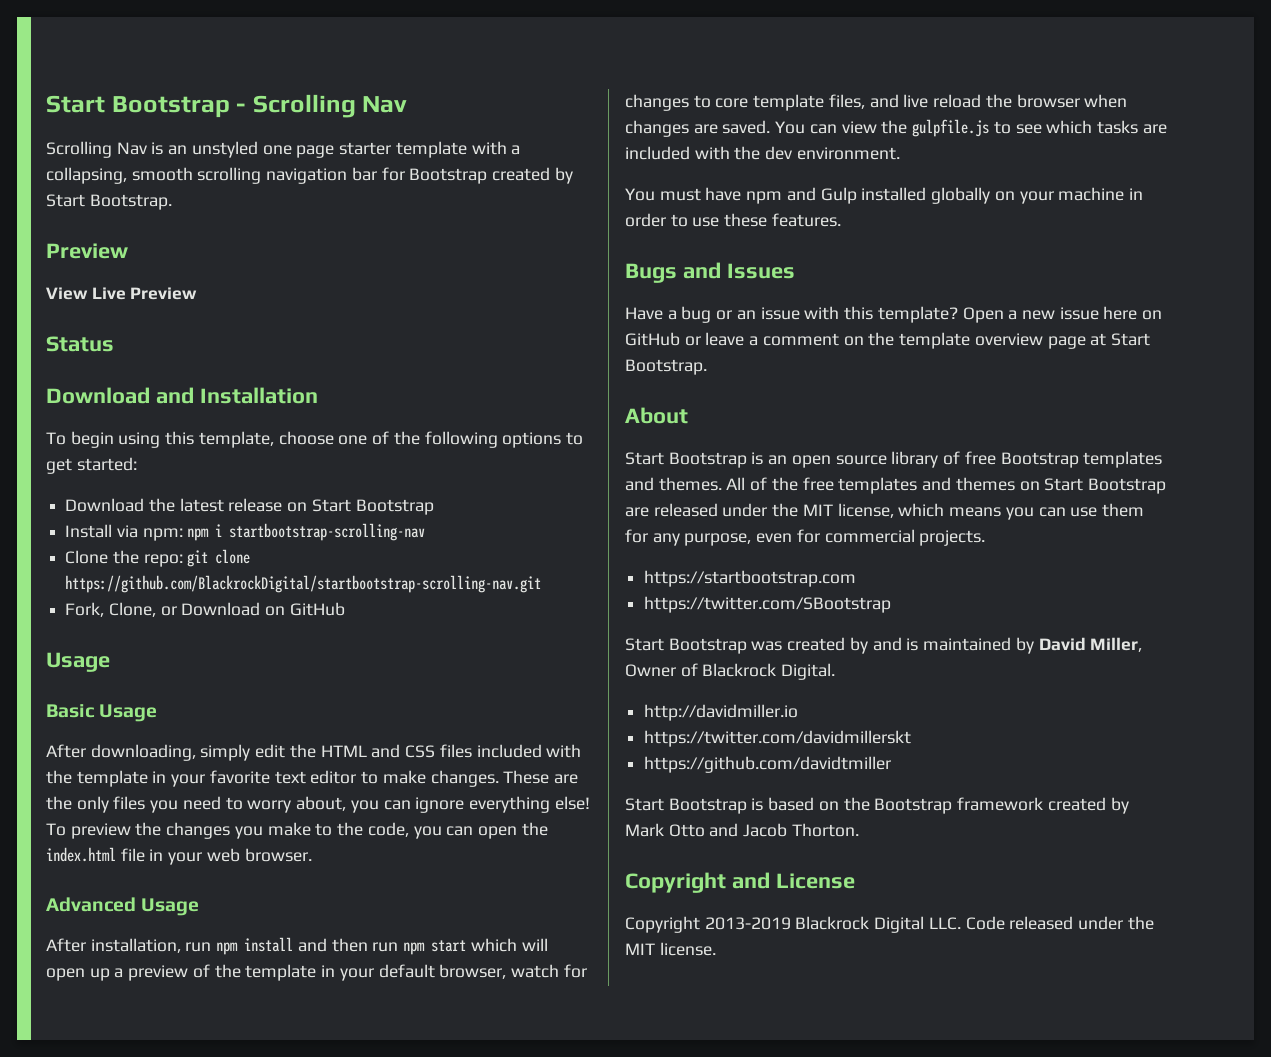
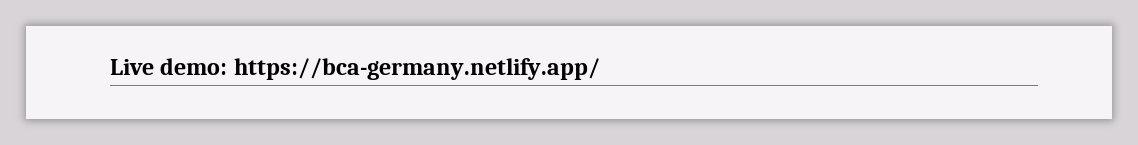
[46,94,408,118] [46,141,521,158] [46,167,573,184] [46,194,172,210] [46,243,128,259] [46,287,198,300] [46,336,114,352] [46,387,318,404] [46,431,583,448] [46,457,137,474] [65,498,434,515] [65,523,426,541] [65,549,251,567] [65,575,542,593] [65,602,345,617] [46,652,110,672] [46,704,158,722] [46,744,582,761] [46,770,578,787] [46,796,590,813] [46,822,548,839] [46,847,312,865] [46,897,200,916] [46,937,548,955] [46,964,587,981] [625,94,1128,111] [625,119,1167,137] [625,146,900,160] [625,187,1143,204] [625,213,841,227] [625,262,795,283] [625,306,1163,323] [625,332,1150,349] [625,359,707,375] [625,407,688,424] [625,451,1163,468] [625,477,1166,494] [625,503,1144,520] [625,529,986,546] [644,570,857,587] [644,596,892,613] [625,637,1143,654] [625,663,836,680] [644,704,799,721] [644,730,912,747] [644,756,892,773] [625,797,1129,814] [625,823,859,837] [625,872,855,893] [625,916,1154,933] [625,942,716,956] Start Bootstrap - Scrolling Nav // Scrolling Nav is an unstyled one page starter template with a collapsing, smooth scrolling navigation bar for Bootstrap created by Start Bootstrap. // Preview // View Live Preview // Status // Download and Installation // To begin using this template, choose one of the following options to get started: // Download the latest release on Start Bootstrap // Install via npm: npm i startbootstrap-scrolling-nav // Clone the repo: git clone https://github.com/BlackrockDigital/startbootstrap-scrolling-nav.git // Fork, Clone, or Download on GitHub // Usage // Basic Usage // After downloading, simply edit the HTML and CSS files included with the template in your favorite text editor to make changes. These are the only files you need to worry about, you can ignore everything else! To preview the changes you make to the code, you can open the index.html file in your web browser. // Advanced Usage // After installation, run npm install and then run npm start which will open up a preview of the template in your default browser, watch for changes to core template files, and live reload the browser when changes are saved. You can view the gulpfile.js to see which tasks are included with the dev environment. // You must have npm and Gulp installed globally on your machine in order to use these features. // Bugs and Issues // Have a bug or an issue with this template? Open a new issue here on GitHub or leave a comment on the template overview page at Start Bootstrap. // About // Start Bootstrap is an open source library of free Bootstrap templates and themes. All of the free templates and themes on Start Bootstrap are released under the MIT license, which means you can use them for any purpose, even for commercial projects. // https://startbootstrap.com // https://twitter.com/SBootstrap // Start Bootstrap was created by and is maintained by David Miller, Owner of Blackrock Digital. // http://davidmiller.io // https://twitter.com/davidmillerskt // https://github.com/davidtmiller // Start Bootstrap is based on the Bootstrap framework created by Mark Otto and Jacob Thorton. // Copyright and License // Copyright 2013-2019 Blackrock Digital LLC. Code released under the MIT license. -> [110,58,600,80] Live demo: https://bca-germany.netlify.app/

